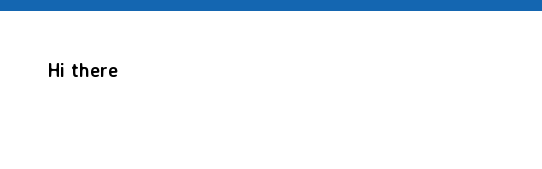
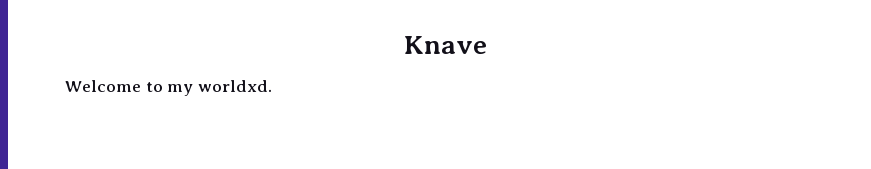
[48,63,118,77] Hi there -> [404,36,487,54] [65,80,273,96] Knave // Welcome to my worldxd.

